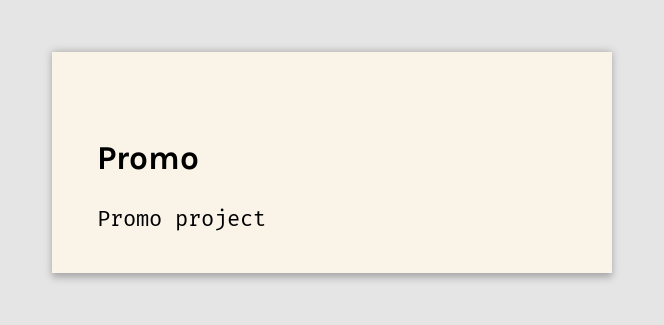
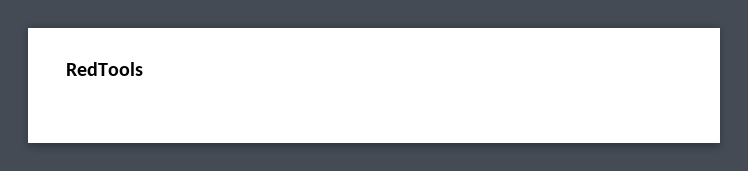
[97,147,199,170] [97,208,266,231] Promo // Promo project -> [66,62,143,76] RedTools

